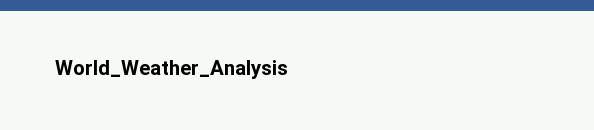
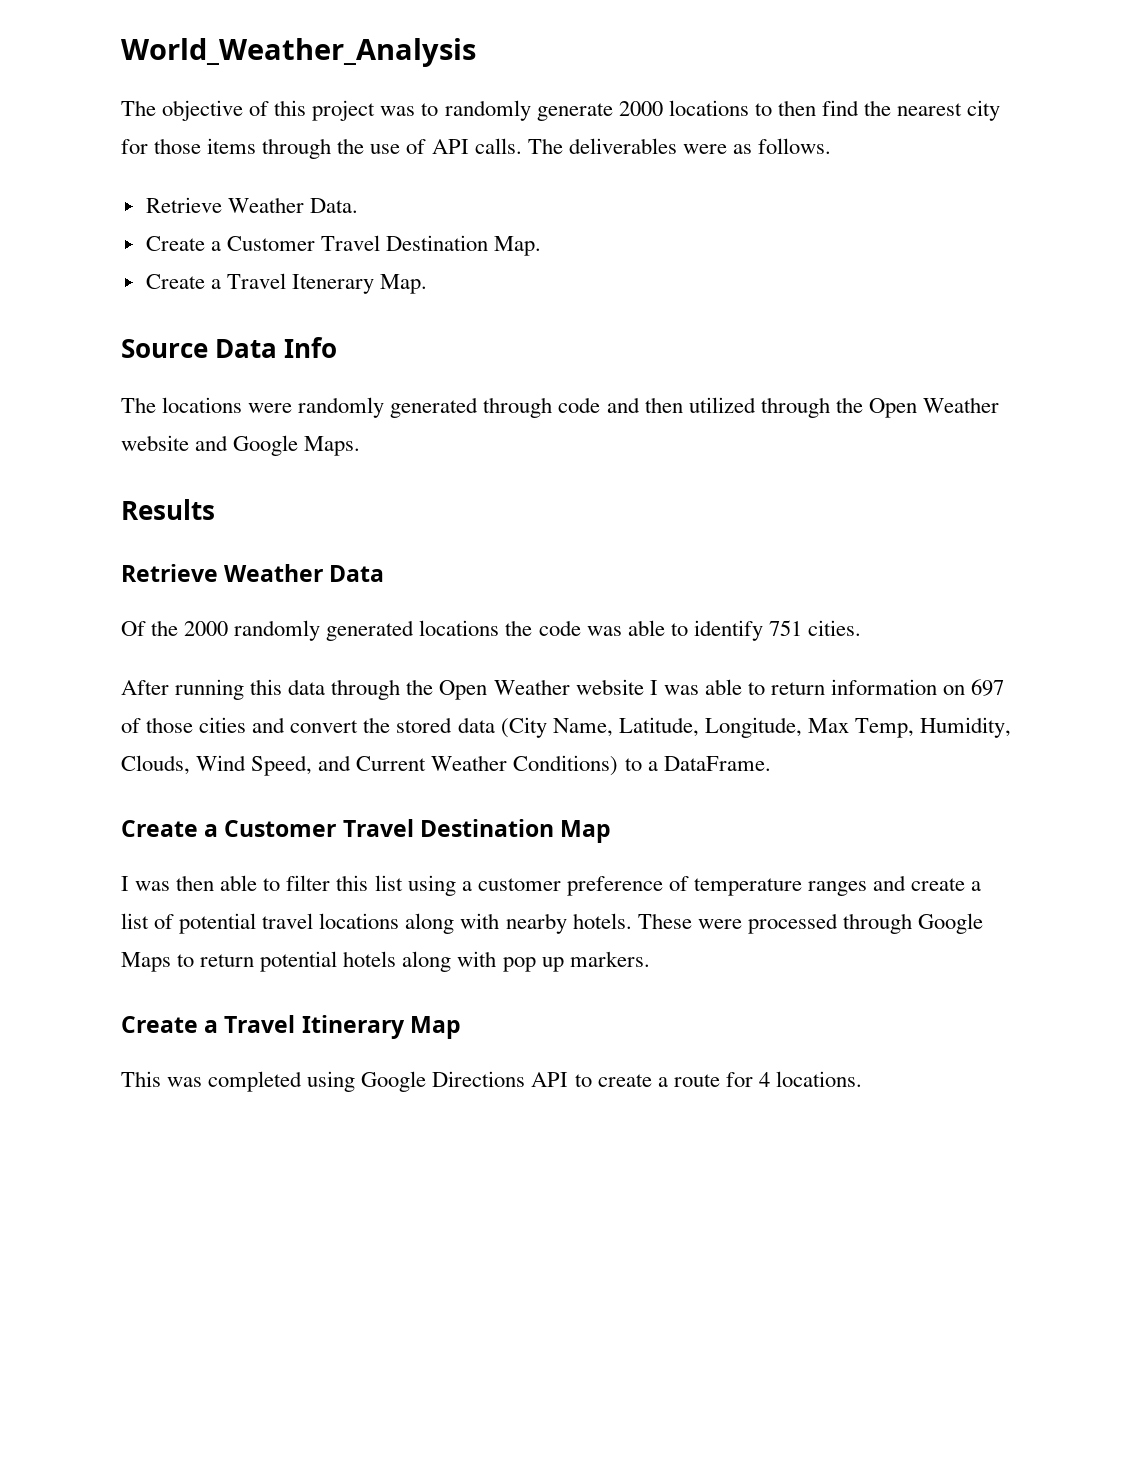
(288, 69) none -> [121,100,1001,121] [121,138,831,159] [145,197,358,213] [145,235,542,256] [145,273,428,294] [121,337,338,358] [121,397,999,418] [121,435,361,456] [121,499,215,520] [121,564,385,582] [121,620,861,641] [121,679,1005,700] [121,717,1012,738] [121,755,771,776] [121,819,612,843] [121,875,982,896] [121,913,983,934] [121,951,650,972] [121,1015,461,1039] [121,1071,862,1092] // The objective of this project was to randomly generate 2000 locations to then find the nearest city for those items through the use of API calls. The deliverables were as follows. // Retrieve Weather Data. // Create a Customer Travel Destination Map. // Create a Travel Itenerary Map. // Source Data Info // The locations were randomly generated through code and then utilized through the Open Weather website and Google Maps. // Results // Retrieve Weather Data // Of the 2000 randomly generated locations the code was able to identify 751 cities. // After running this data through the Open Weather website I was able to return information on 697 of those cities and convert the stored data (City Name, Latitude, Longitude, Max Temp, Humidity, Clouds, Wind Speed, and Current Weather Conditions) to a DataFrame. // Create a Customer Travel Destination Map // I was then able to filter this list using a customer preference of temperature ranges and create a list of potential travel locations along with nearby hotels. These were processed through Google Maps to return potential hotels along with pop up markers. // Create a Travel Itinerary Map // This was completed using Google Directions API to create a route for 4 locations.

